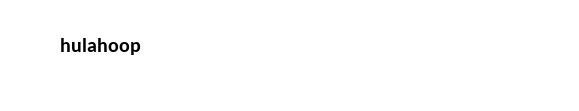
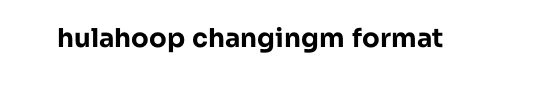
(141, 46) none -> [192,27,444,53] changingm format

